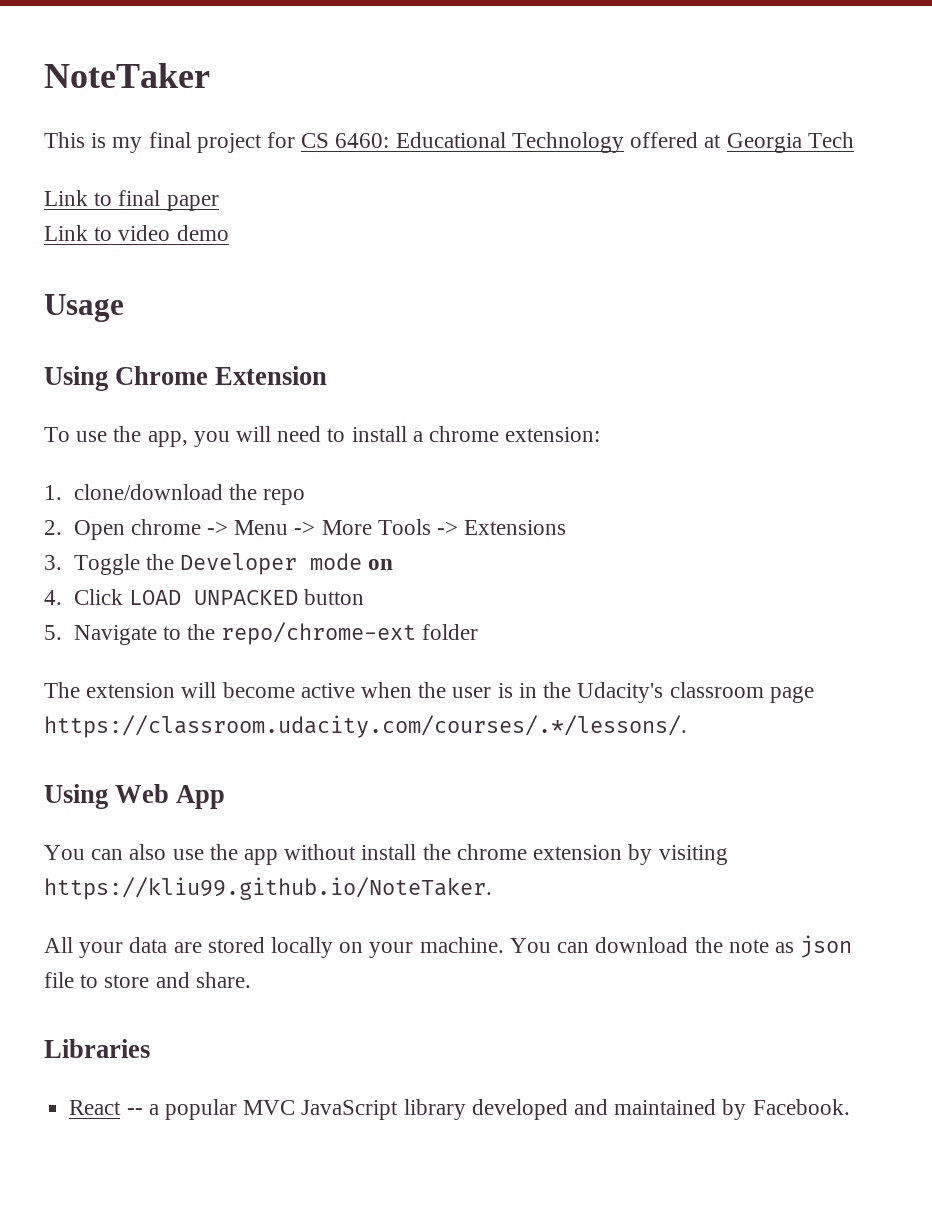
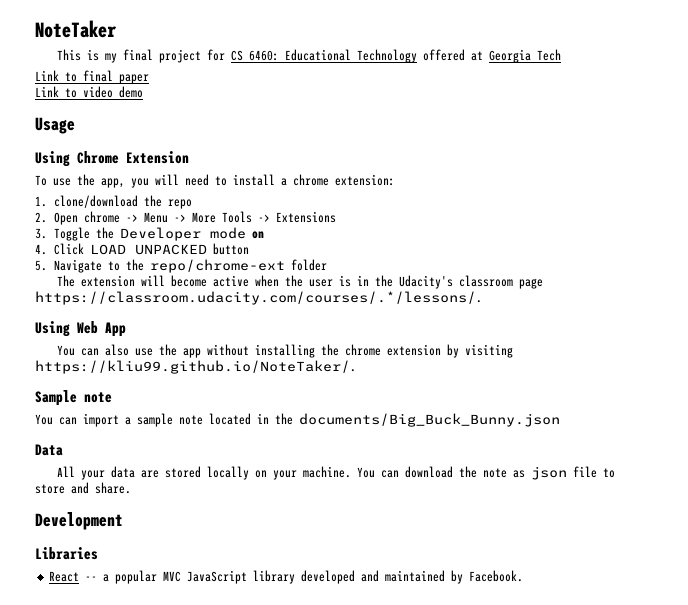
[361,844,417,860] install -> [255,344,316,358] installing
[44,877,492,900] https://kliu99.github.io/NoteTaker. -> [35,360,356,374] [35,390,112,406] [35,413,560,427] [35,444,63,456] https://kliu99.github.io/NoteTaker/. // Sample note // You can import a sample note located in the documents/Big_Buck_Bunny.json // Data
(251, 980) none -> [35,512,123,530] // Development

